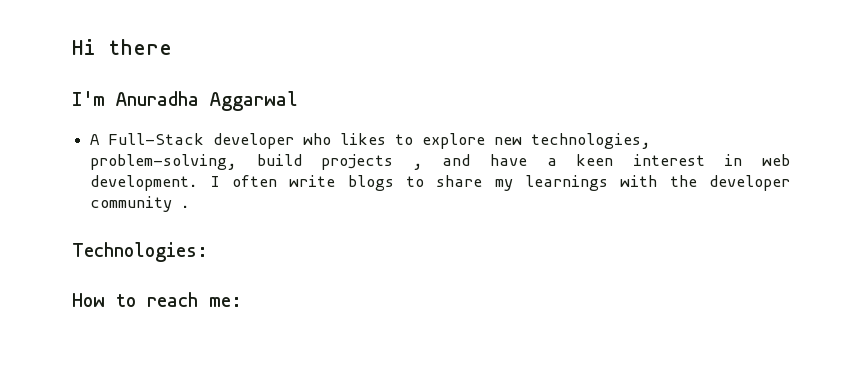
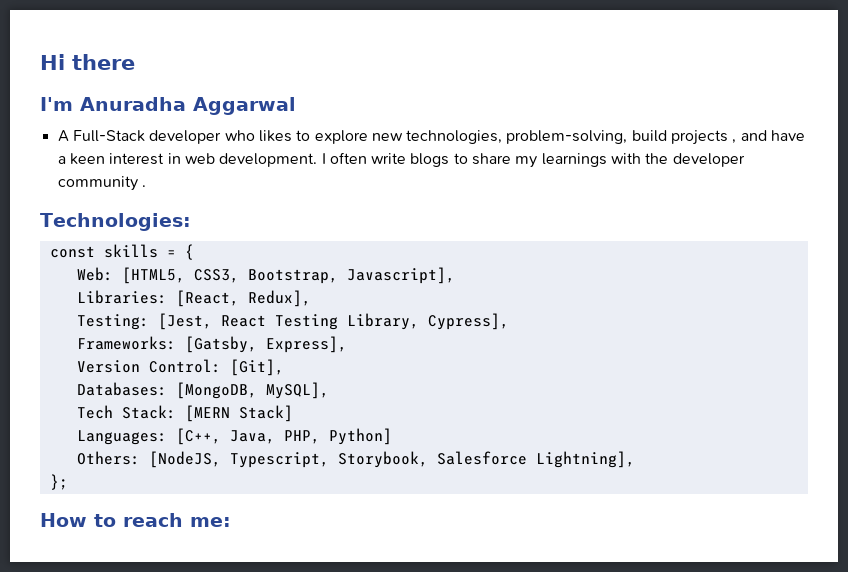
(208, 252) none -> [49,244,194,260] [76,267,455,284] [76,290,311,307] [76,313,509,330] [76,336,347,353] [76,359,284,376] [76,382,329,399] [76,405,293,422] [76,428,392,445] [76,451,635,468] [49,474,68,490] // const skills = { // Web: [HTML5, CSS3, Bootstrap, Javascript], // Libraries: [React, Redux], // Testing: [Jest, React Testing Library, Cypress], // Frameworks: [Gatsby, Express], // Version Control: [Git], // Databases: [MongoDB, MySQL], // Tech Stack: [MERN Stack] // Languages: [C++, Java, PHP, Python] // Others: [NodeJS, Typescript, Storybook, Salesforce Lightning], // };

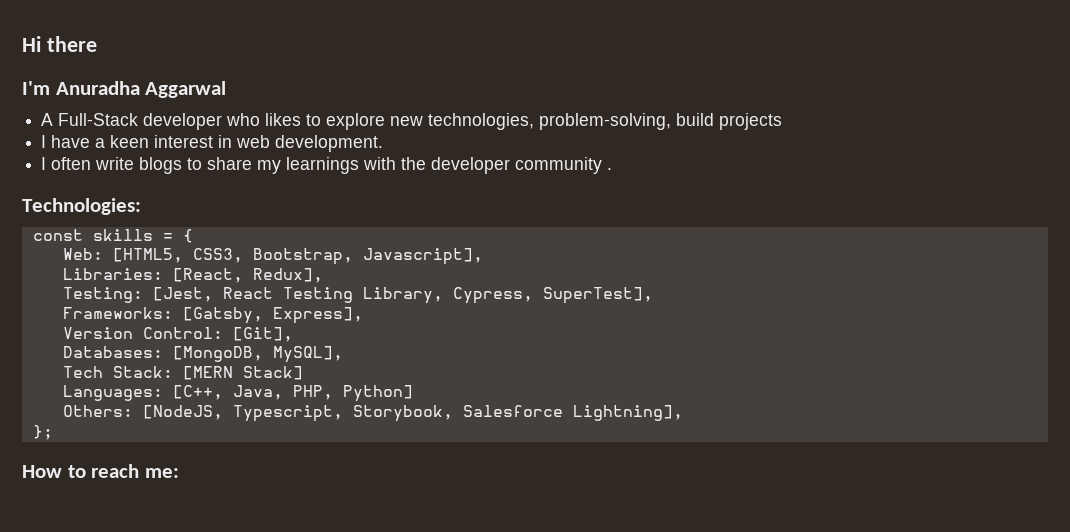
[732,130,767,144] , and -> [41,135,47,148] // I
(318, 160) none -> (384, 143) //
[427,313,509,330] Cypress], -> [452,287,653,304] Cypress, SuperTest],

